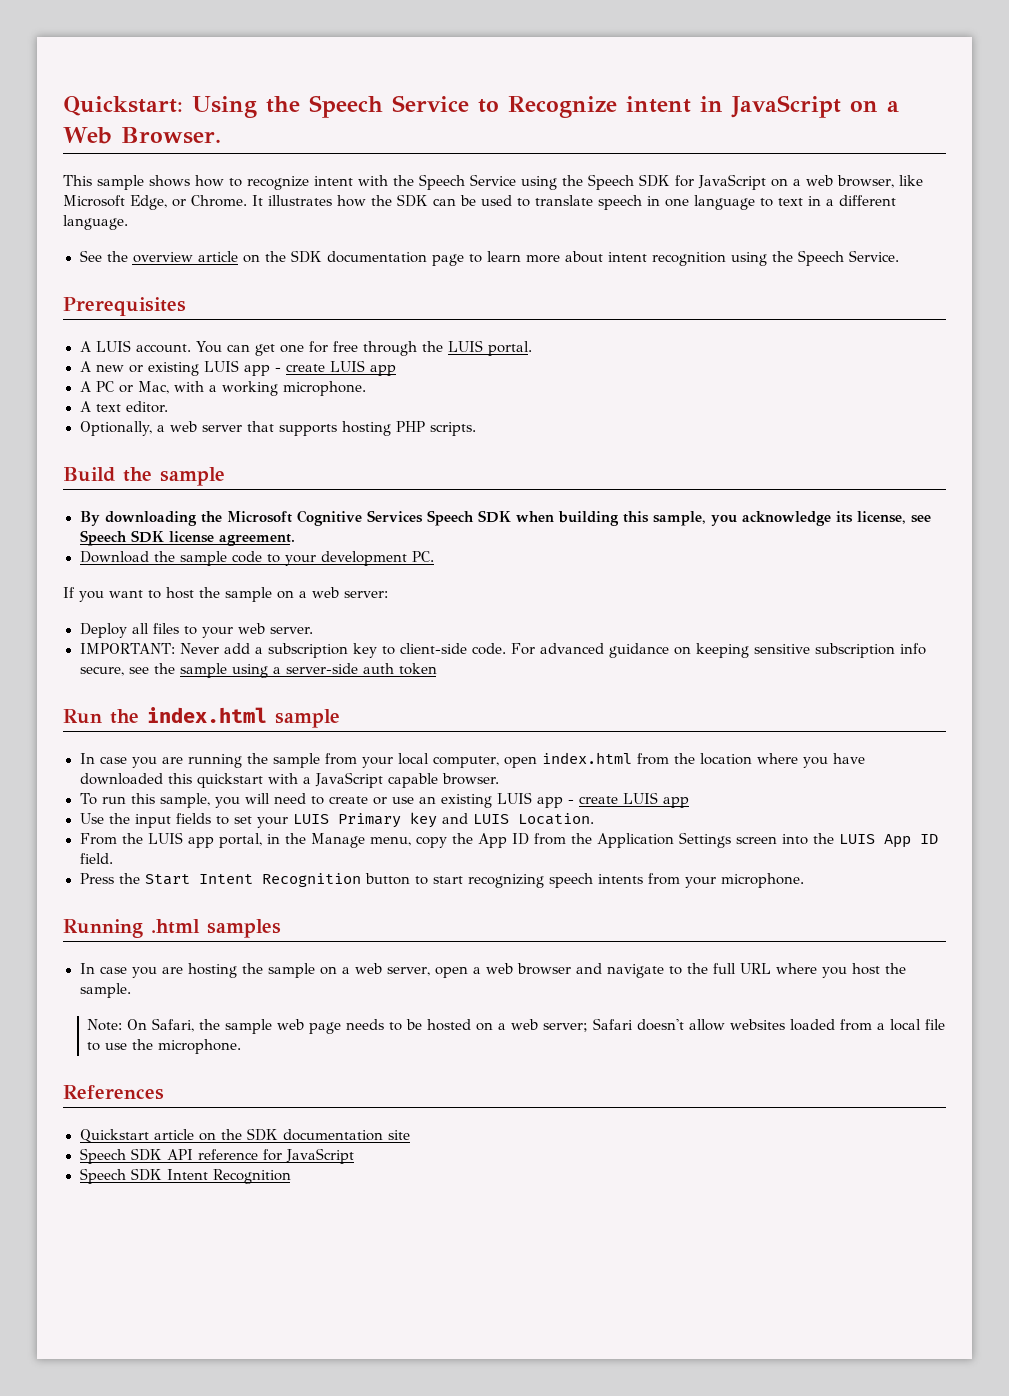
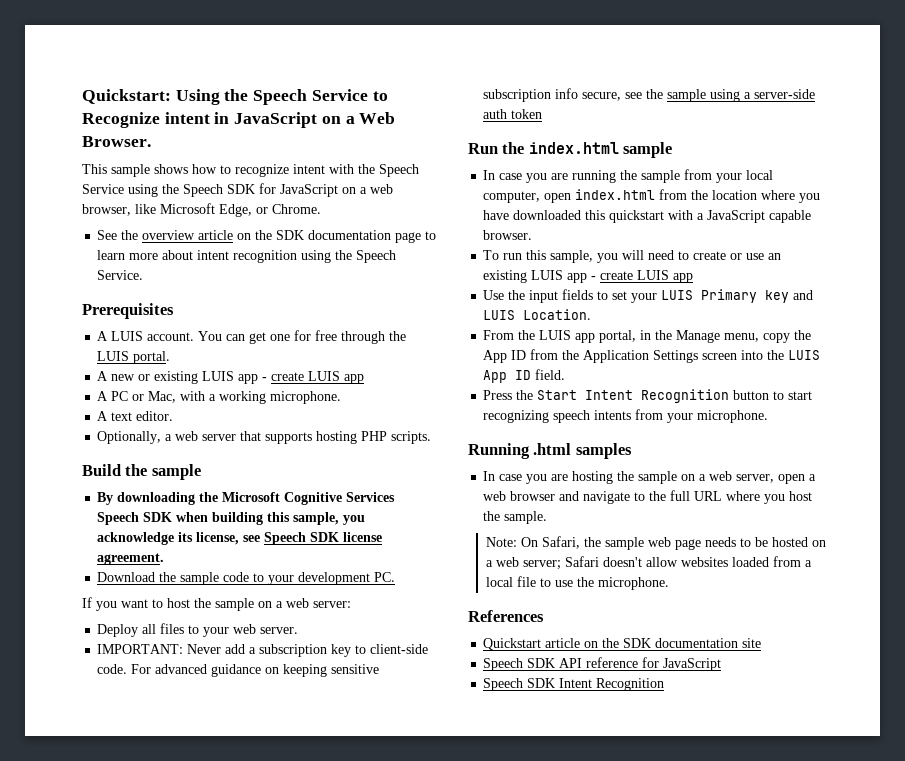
[252,194,896,210] [63,215,128,230] It illustrates how the SDK can be used to translate speech in one language to text in a different language. -> (321, 209) none

